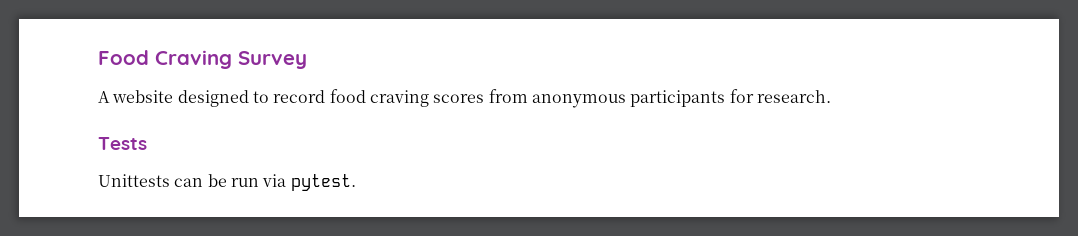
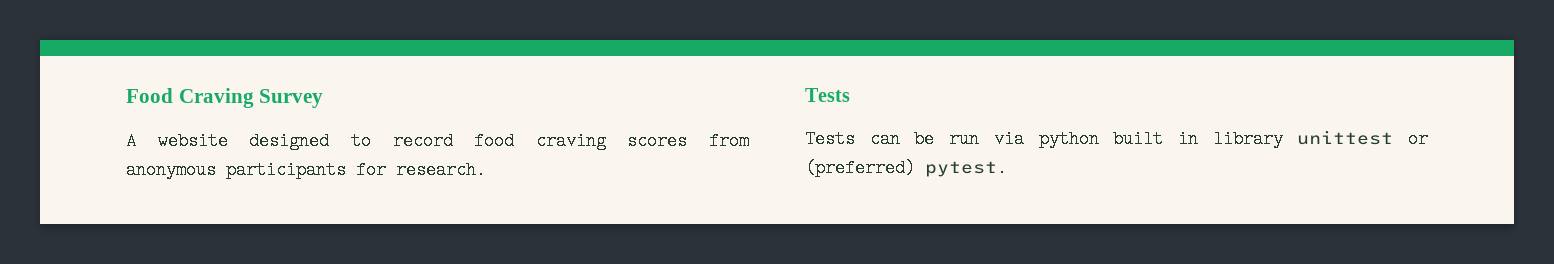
[98,174,170,187] Unittests -> [805,130,855,148] Tests
(287, 180) none -> [1038,130,1428,148] [805,159,915,177] python built in library unittest or (preferred)

